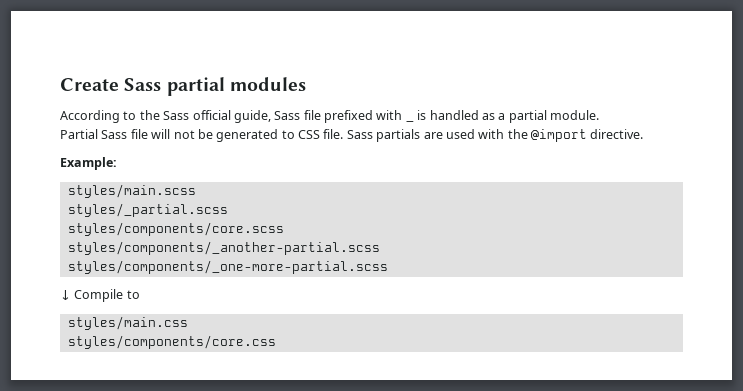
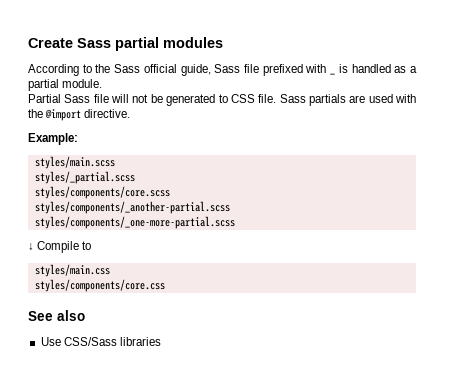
(276, 342) none -> [28,310,85,321] [40,337,161,346] // See also // Use CSS/Sass libraries

